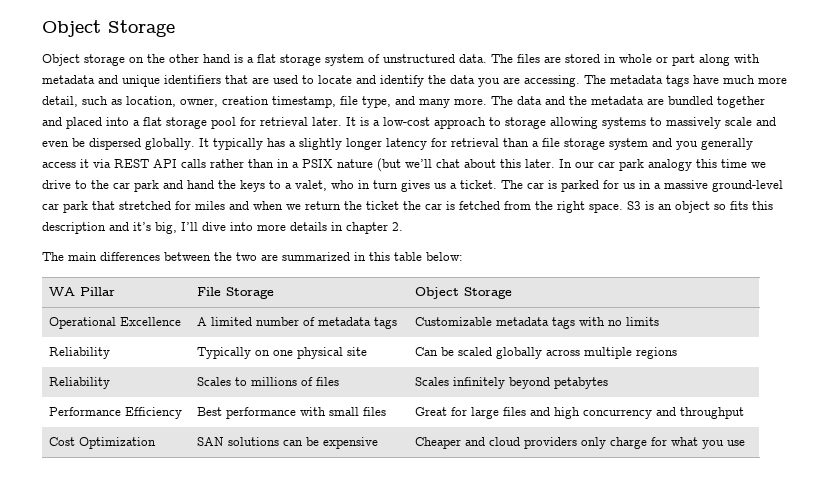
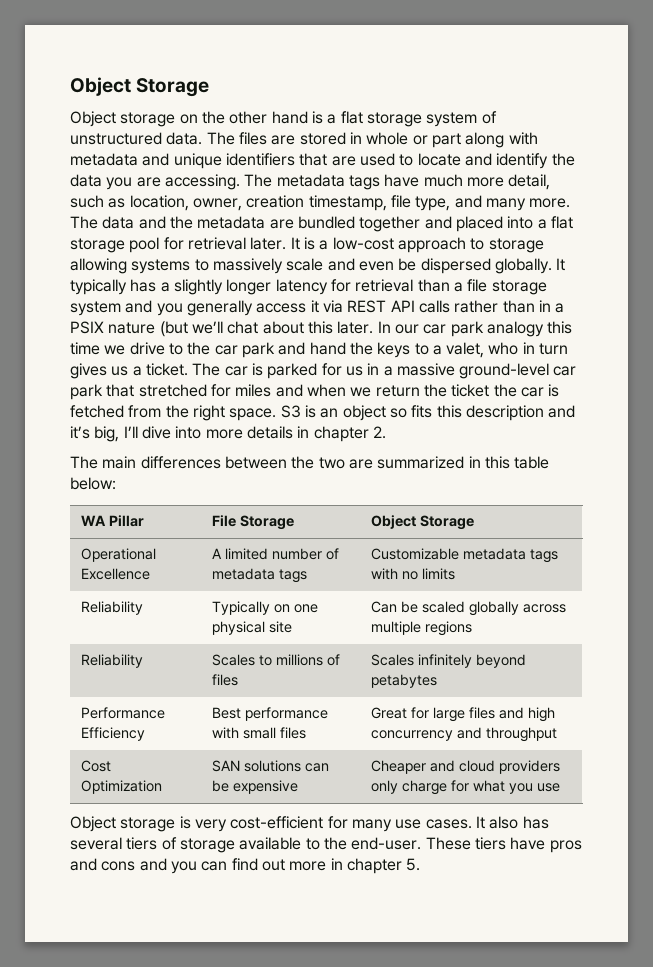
(746, 443) none -> [70,816,549,832] [70,837,582,853] [70,858,421,874] // Object storage is very cost-efficient for many use cases. It also has several tiers of storage available to the end-user. These tiers have pros and cons and you can find out more in chapter 5.

